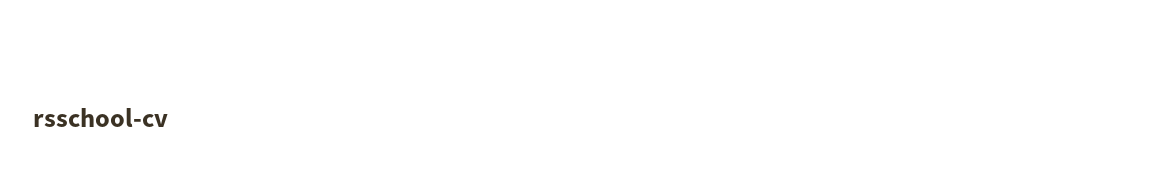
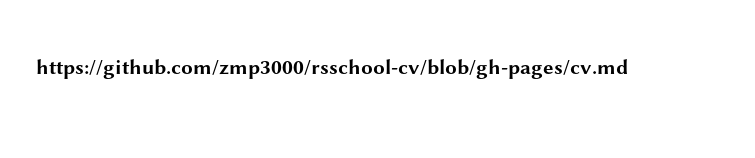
[33,108,168,127] rsschool-cv -> [36,59,628,79] https://github.com/zmp3000/rsschool-cv/blob/gh-pages/cv.md

